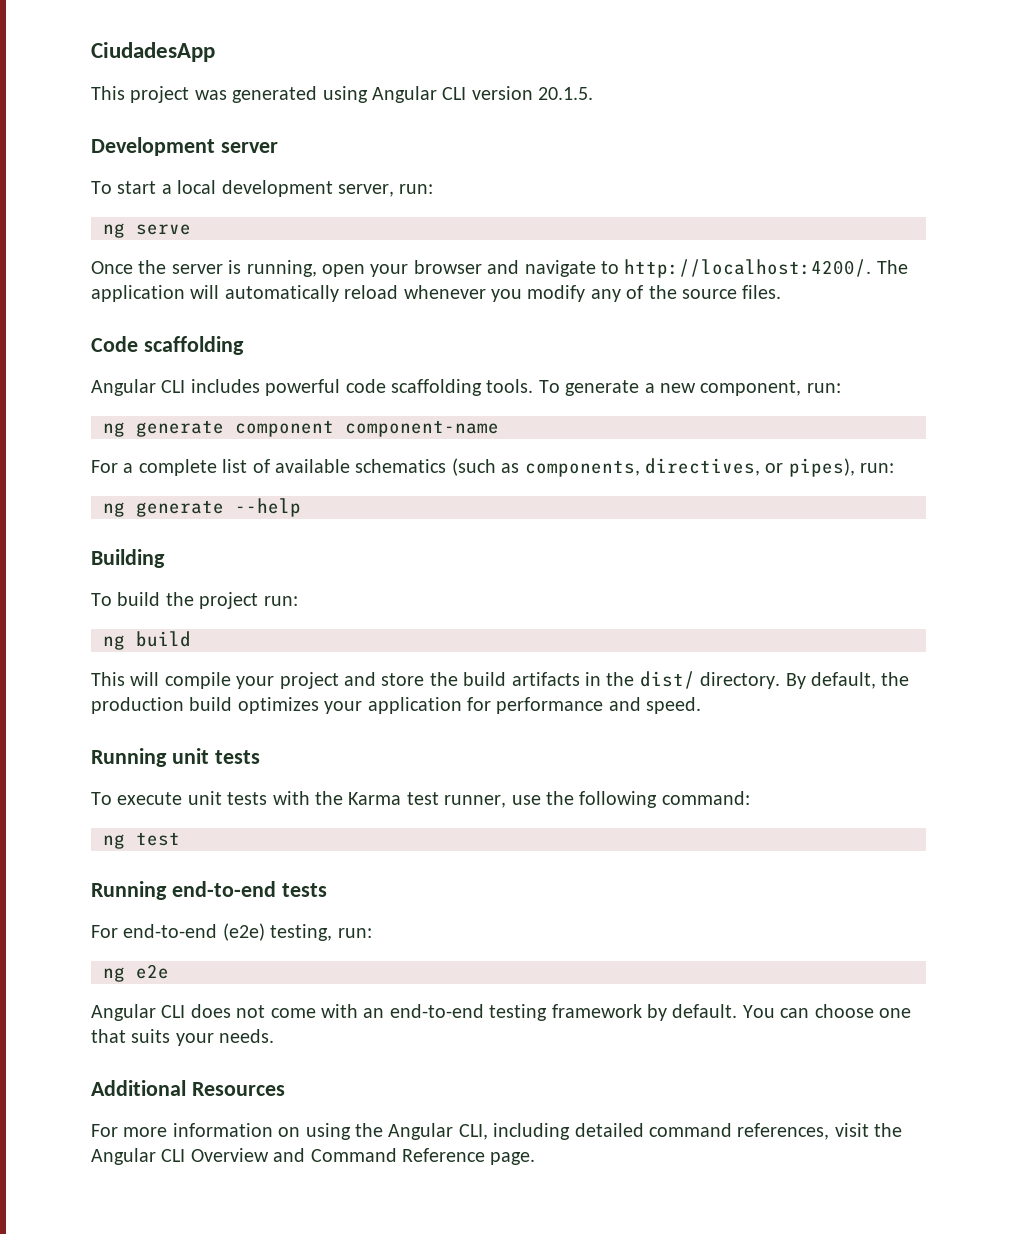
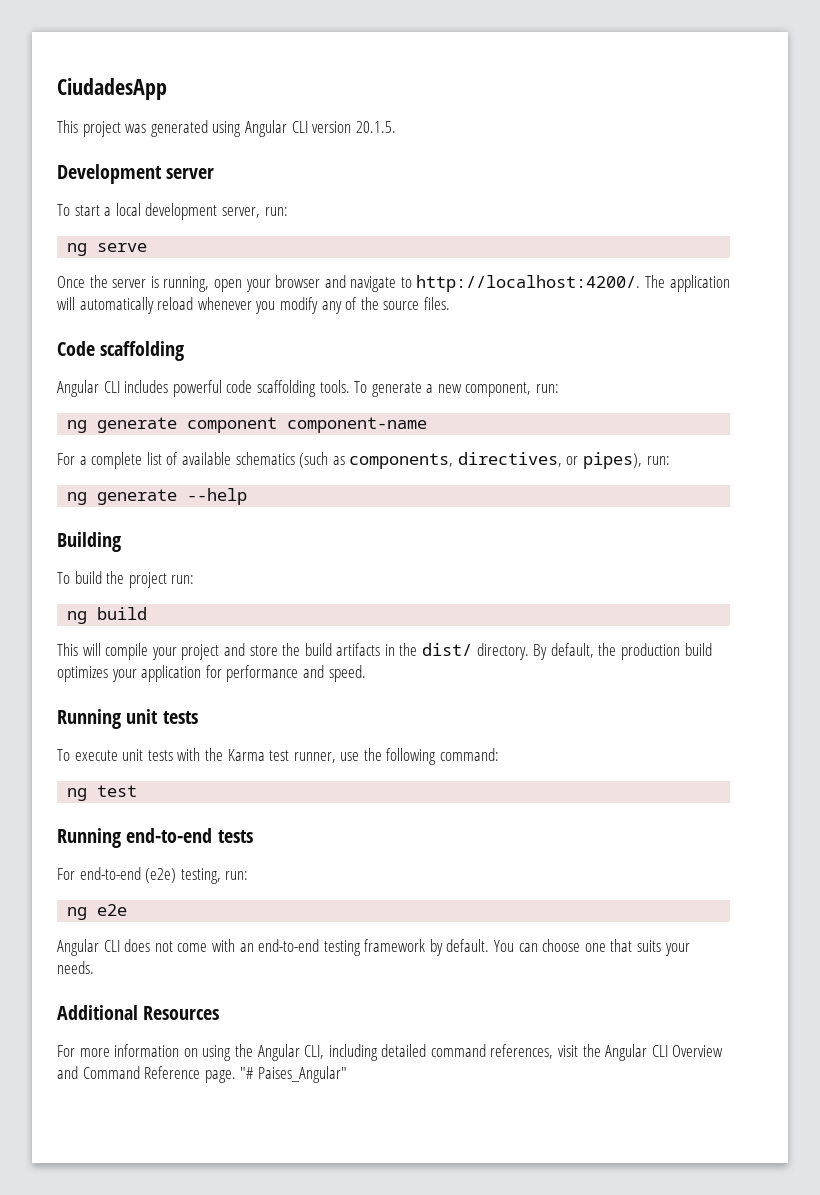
(536, 1158) none -> [240,1066,347,1083] "# Paises_Angular"

